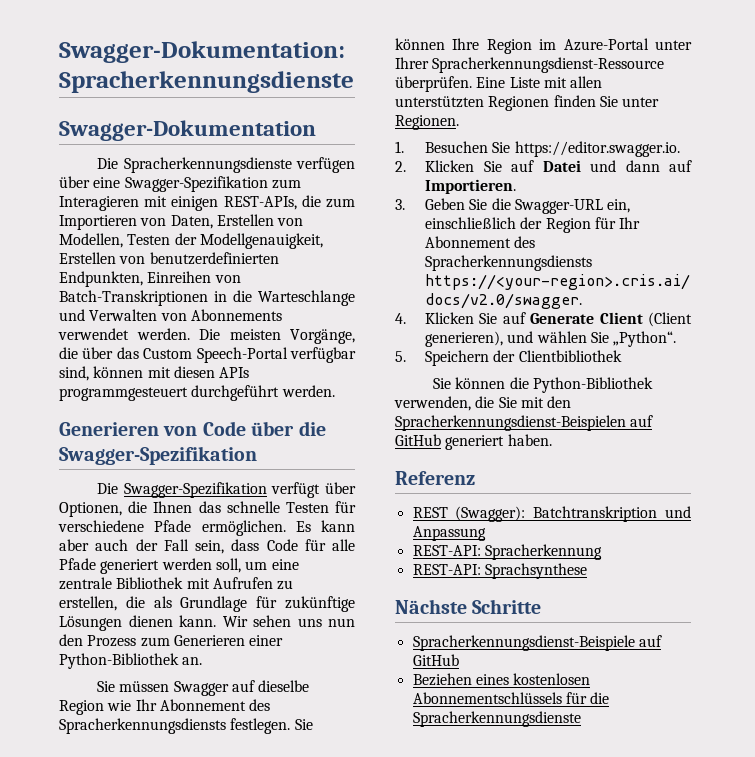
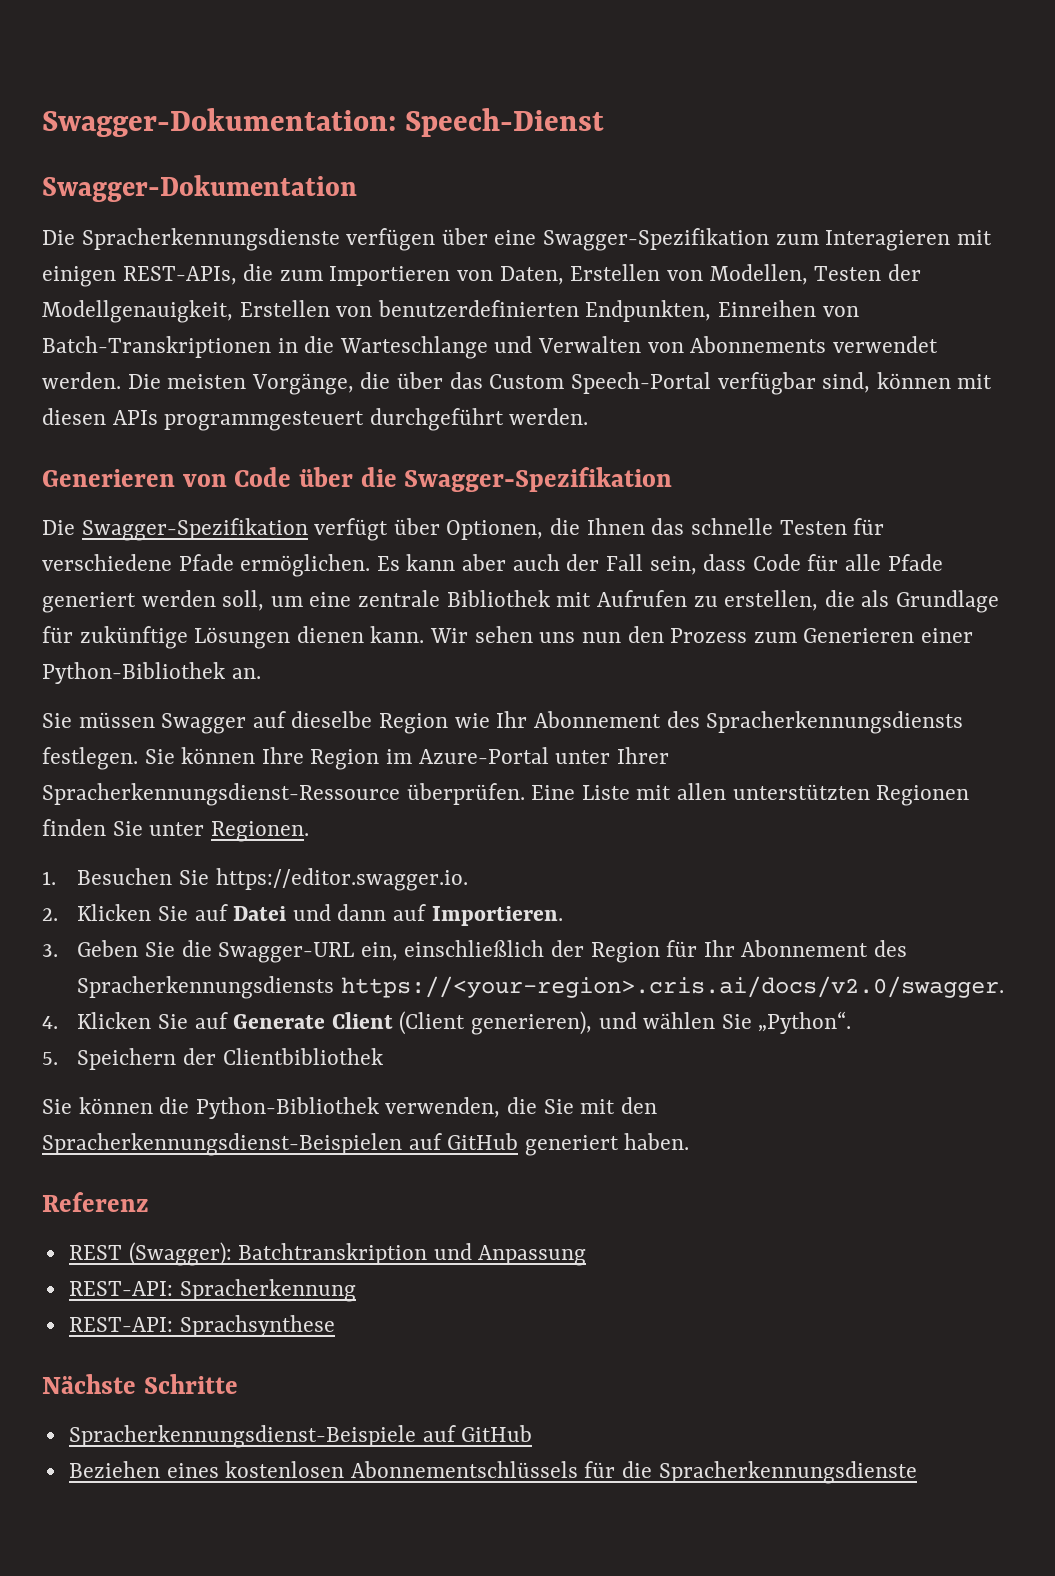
[59,71,354,93] Spracherkennungsdienste -> [405,108,605,137] Speech-Dienst

